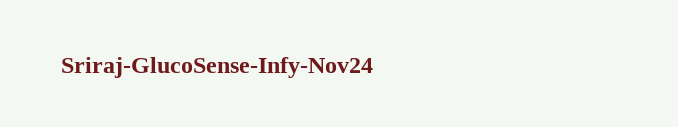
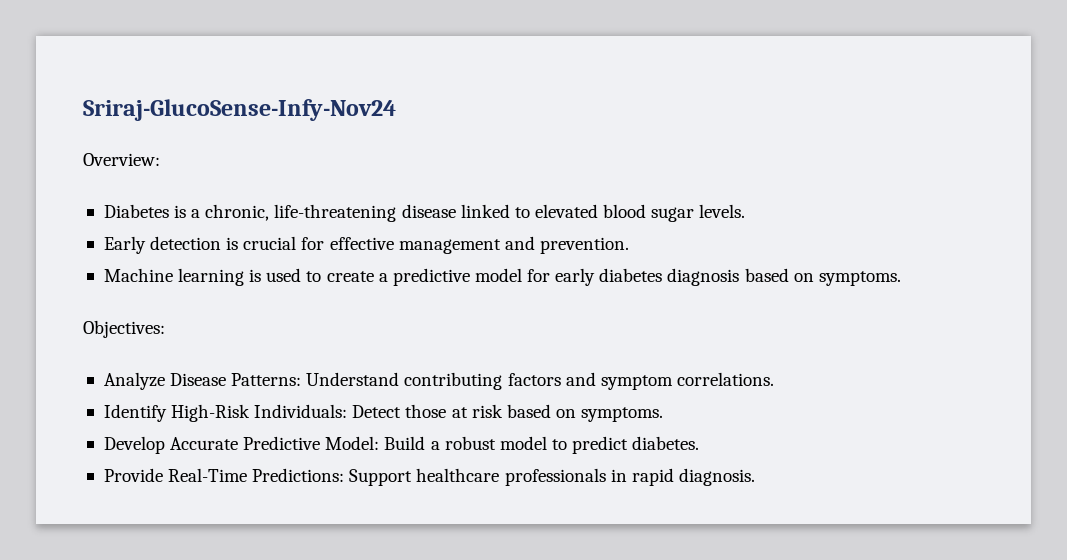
(373, 67) none -> [83,153,160,166] [103,204,746,222] [103,236,629,254] [103,268,901,286] [83,320,165,338] [103,372,774,390] [103,404,664,422] [103,436,700,454] [103,468,755,486] // Overview: // Diabetes is a chronic, life-threatening disease linked to elevated blood sugar levels. // Early detection is crucial for effective management and prevention. // Machine learning is used to create a predictive model for early diabetes diagnosis based on symptoms. // Objectives: // Analyze Disease Patterns: Understand contributing factors and symptom correlations. // Identify High-Risk Individuals: Detect those at risk based on symptoms. // Develop Accurate Predictive Model: Build a robust model to predict diabetes. // Provide Real-Time Predictions: Support healthcare professionals in rapid diagnosis.

